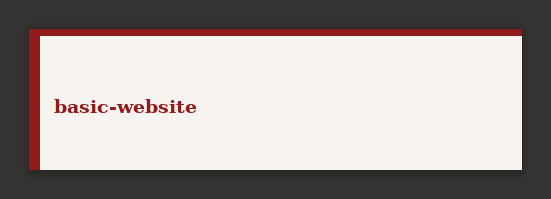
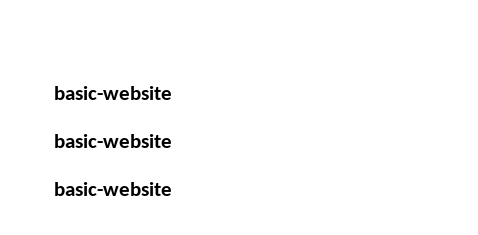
[54,99,197,113] basic-website -> [54,86,172,100] [54,134,172,148] [54,182,172,196] basic-website // basic-website // basic-website

